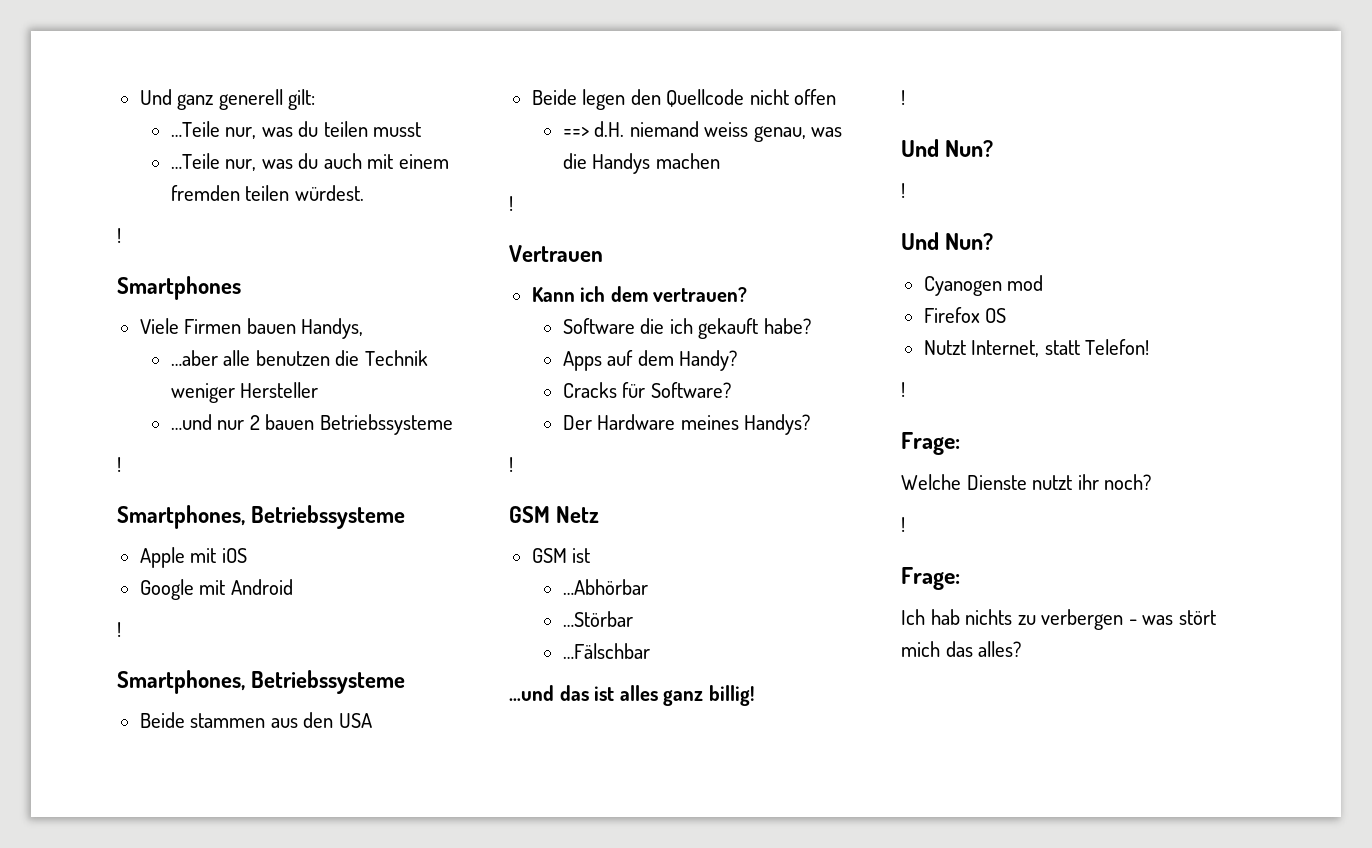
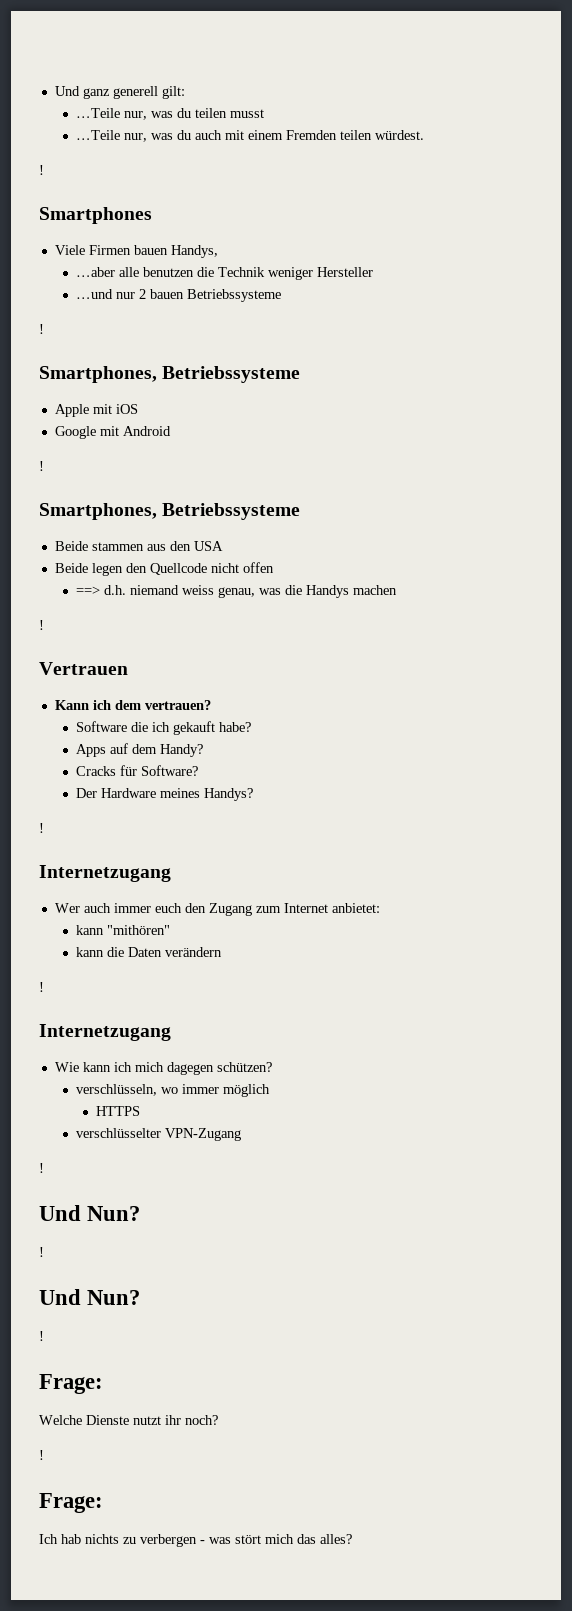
[170,185,240,201] fremden -> [285,130,337,140] Fremden
[594,121,625,137] d.H. -> [103,585,126,595] d.h.
[509,506,600,523] [531,548,591,563] [562,579,648,595] [562,611,633,627] [562,643,650,659] [509,685,755,706] GSM Netz // GSM ist // …Abhörbar // …Störbar // …Fälschbar // …und das ist alles ganz billig! -> [39,865,171,882] [54,903,380,916] [75,925,170,935] [75,947,222,957] [39,982,44,992] [39,1024,171,1041] [54,1062,272,1075] [75,1084,270,1097] [96,1106,141,1116] [75,1128,241,1141] Internetzugang // Wer auch immer euch den Zugang zum Internet anbietet: // kann "mithören" // kann die Daten verändern // ! // Internetzugang // Wie kann ich mich dagegen schützen? // verschlüsseln, wo immer möglich // HTTPS // verschlüsselter VPN-Zugang
[923,275,1044,296] [923,307,1007,323] [923,339,1150,357] // Cyanogen mod // Firefox OS // Nutzt Internet, statt Telefon! -> (141, 1297) none

